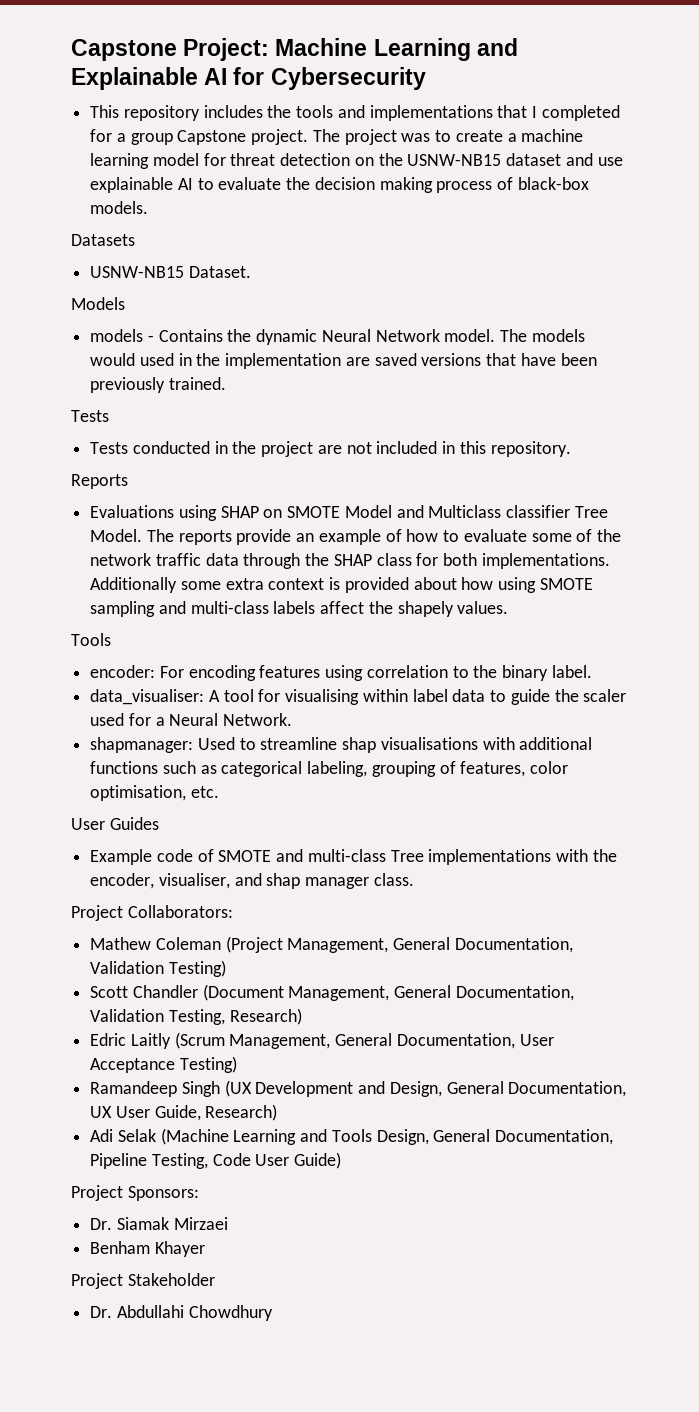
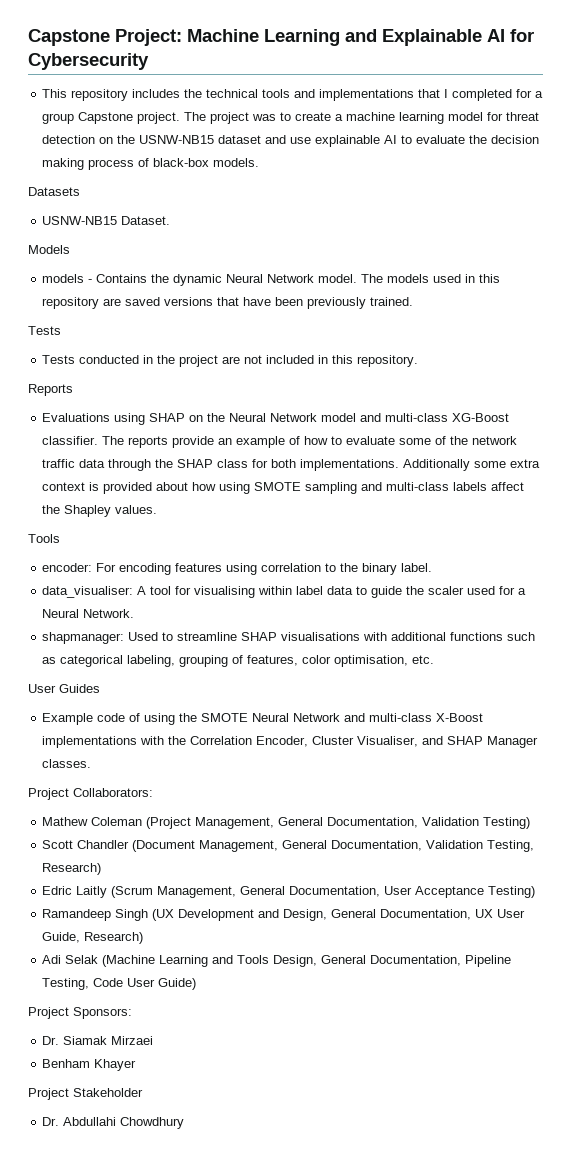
(292, 111) none -> [206,89,259,98] technical
[90,353,136,366] would -> (430, 278) none
[196,353,342,369] the implementation -> [479,274,501,283] [42,297,100,309] this repository
[287,505,608,518] [90,529,143,542] SMOTE Model and Multiclass classifier Tree Model. -> [207,413,510,422] [42,436,99,445] the Neural Network model and multi-class XG-Boost classifier.
[397,601,454,617] shapely -> [64,505,112,517] Shapley
[342,737,377,753] shap -> [241,632,278,641] SHAP
[218,849,424,862] SMOTE and multi-class Tree -> [144,713,484,725] using the SMOTE Neural Network and multi-class X-Boost
[90,873,414,889] encoder, visualiser, and shap manager class. -> [190,736,539,748] [42,759,92,768] Correlation Encoder, Cluster Visualiser, and SHAP Manager classes.

